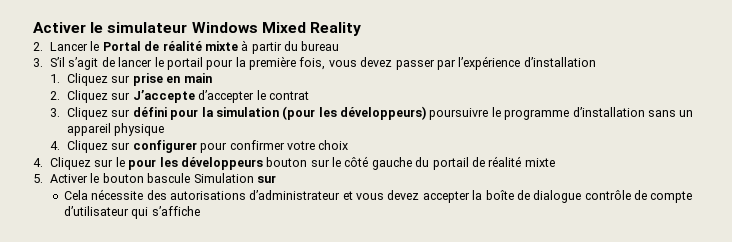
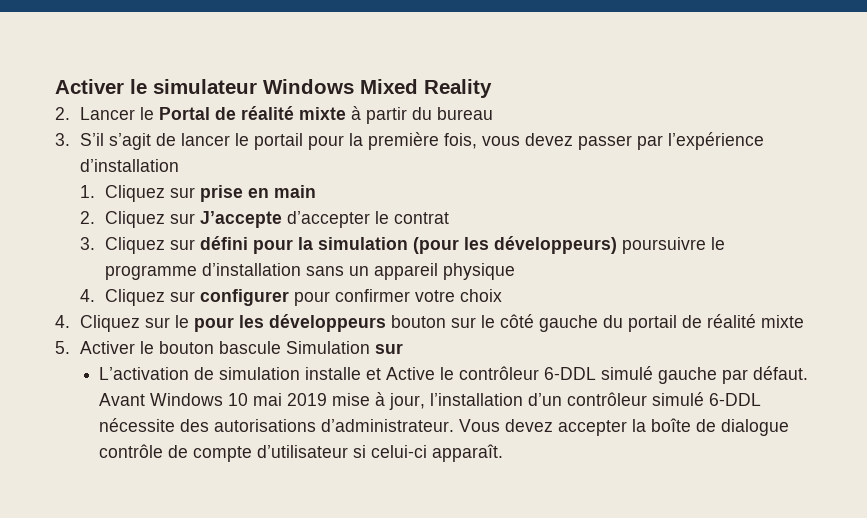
[63,189,385,200] Cela nécessite des autorisations d’administrateur et vous -> [99,366,809,384] [99,392,762,410] [99,418,501,432] L’activation de simulation installe et Active le contrôleur 6-DDL simulé gauche par défaut. Avant Windows 10 mai 2019 mise à jour, l’installation d’un contrôleur simulé 6-DDL nécessite des autorisations d’administrateur. Vous
[131,206,200,219] qui s’affiche -> [353,444,504,462] si celui-ci apparaît.

